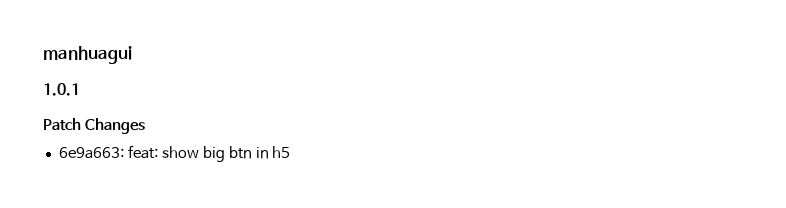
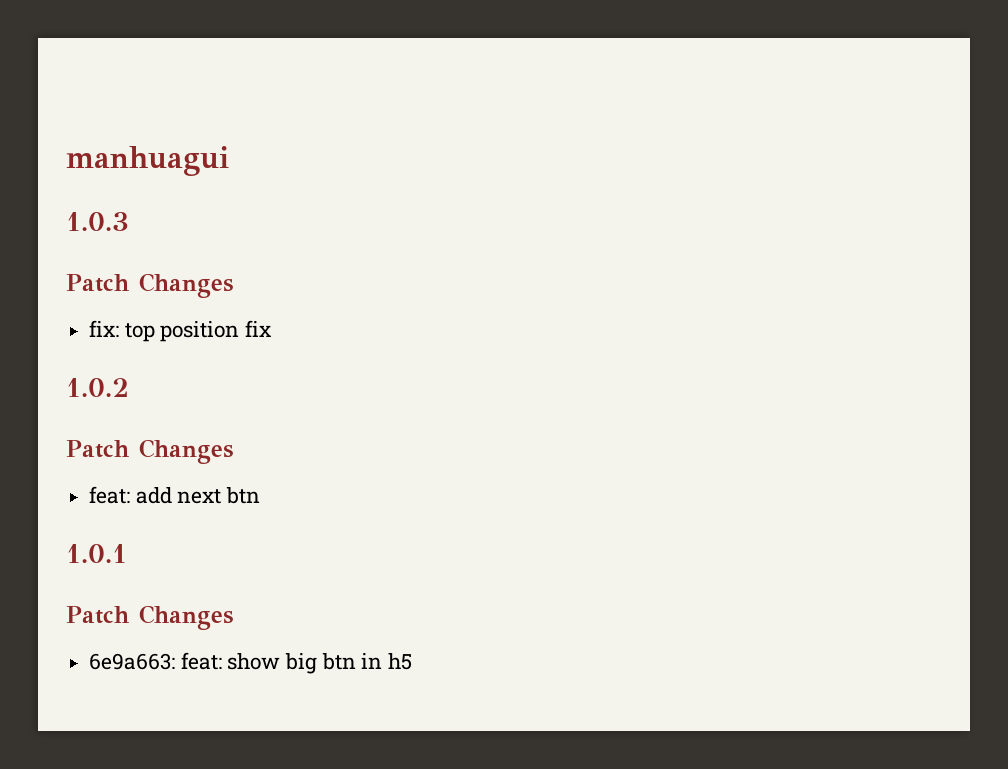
(132, 55) none -> [66,212,129,231] [66,273,234,298] [89,320,272,342] [66,378,129,397] [66,439,234,464] [89,486,261,504] // 1.0.3 // Patch Changes // fix: top position fix // 1.0.2 // Patch Changes // feat: add next btn

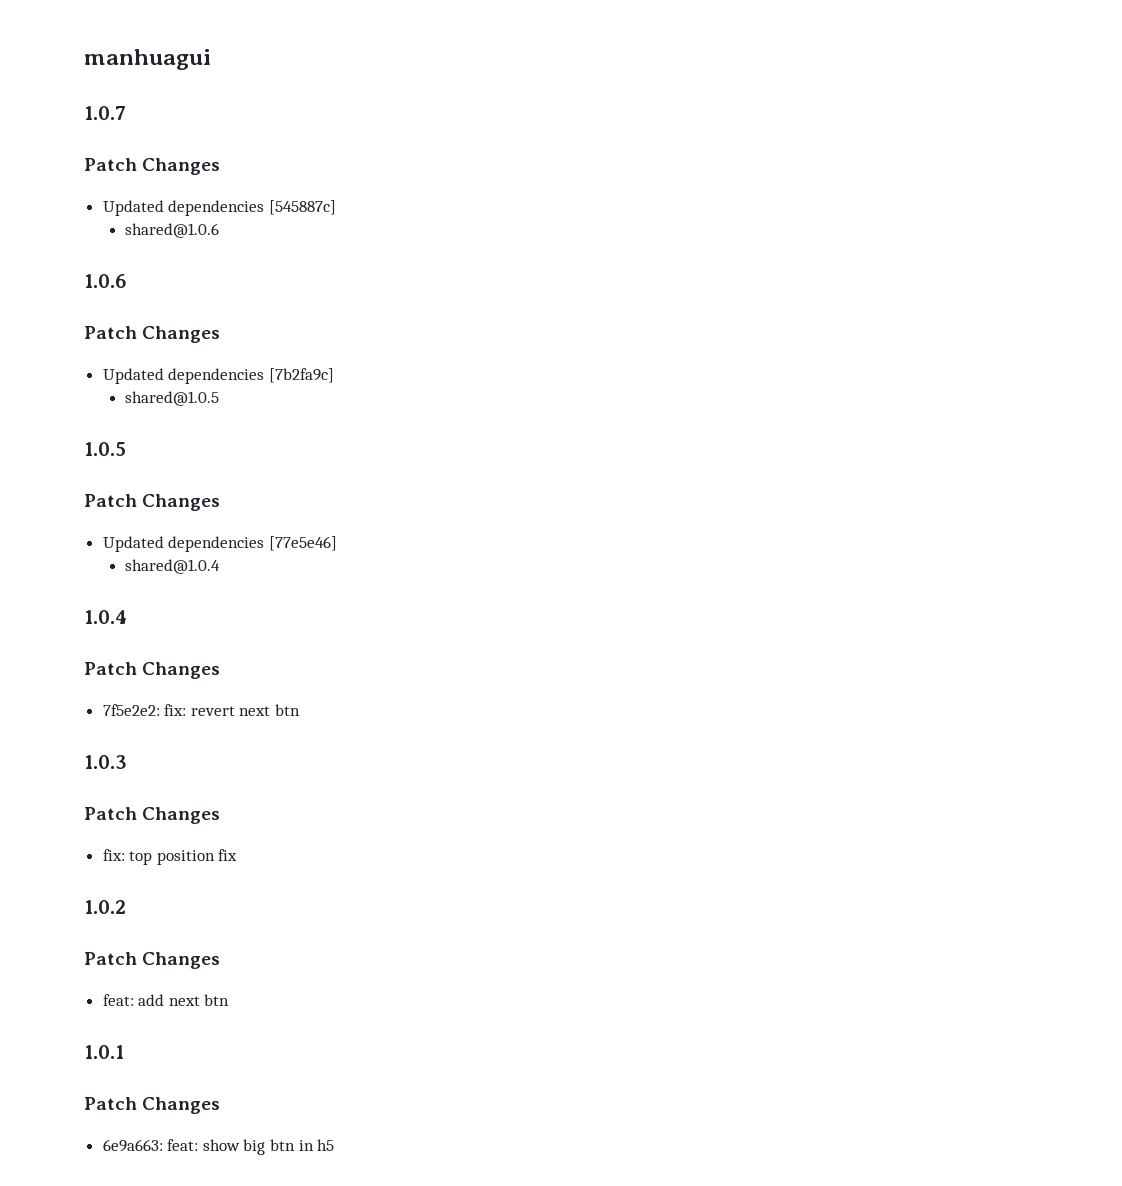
(229, 161) none -> [84,106,126,120] [84,158,221,175] [102,200,336,216] [125,223,220,238] [84,274,127,288] [84,326,221,343] [102,368,334,384] [125,391,220,406] [84,442,126,456] [84,494,221,511] [102,536,337,552] [125,559,221,574] [84,610,127,624] [84,662,221,679] [102,704,301,716] // 1.0.7 // Patch Changes // Updated dependencies [545887c] // shared@1.0.6 // 1.0.6 // Patch Changes // Updated dependencies [7b2fa9c] // shared@1.0.5 // 1.0.5 // Patch Changes // Updated dependencies [77e5e46] // shared@1.0.4 // 1.0.4 // Patch Changes // 7f5e2e2: fix: revert next btn

